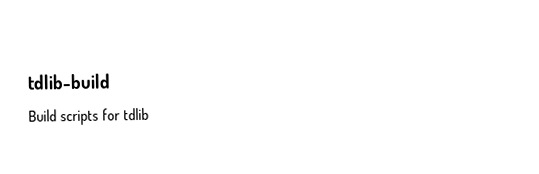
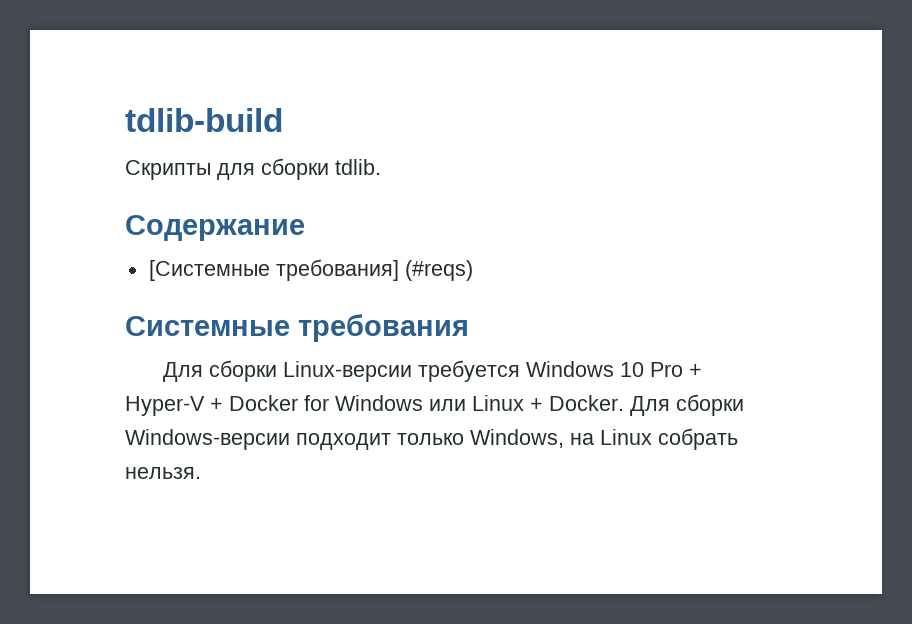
[28,107,149,126] Build scripts for tdlib -> [125,158,381,180] [125,215,305,241] [148,259,473,281] [125,314,469,342] [162,360,702,382] [125,394,744,416] [125,428,738,450] [125,467,201,479] Скрипты для сборки tdlib. // Содержание // [Системные требования] (#reqs) // Системные требования // Для сборки Linux-версии требуется Windows 10 Pro + Hyper-V + Docker for Windows или Linux + Docker. Для сборки Windows-версии подходит только Windows, на Linux собрать нельзя.

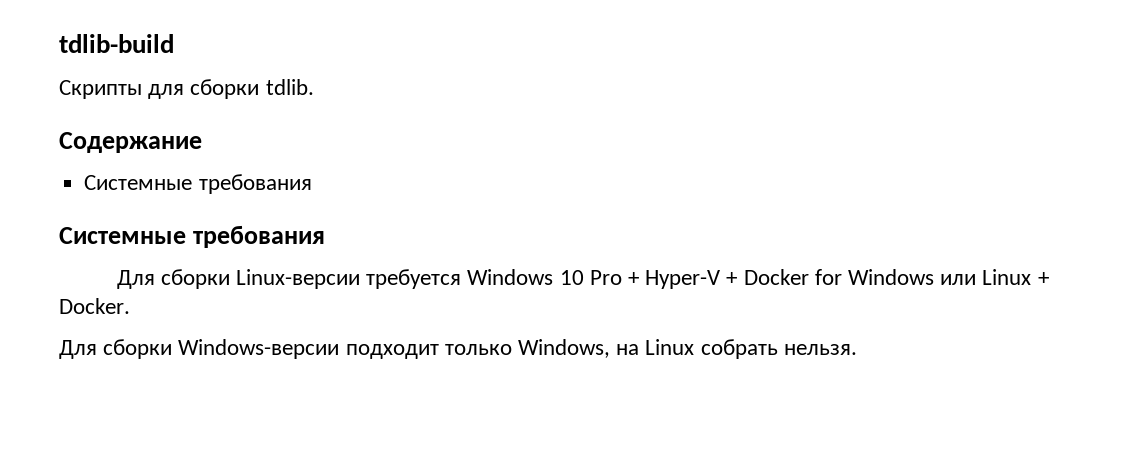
[148,259,473,281] [Системные требования] (#reqs) -> [84,174,312,194] Системные требования
(624, 403) none -> (130, 306) //

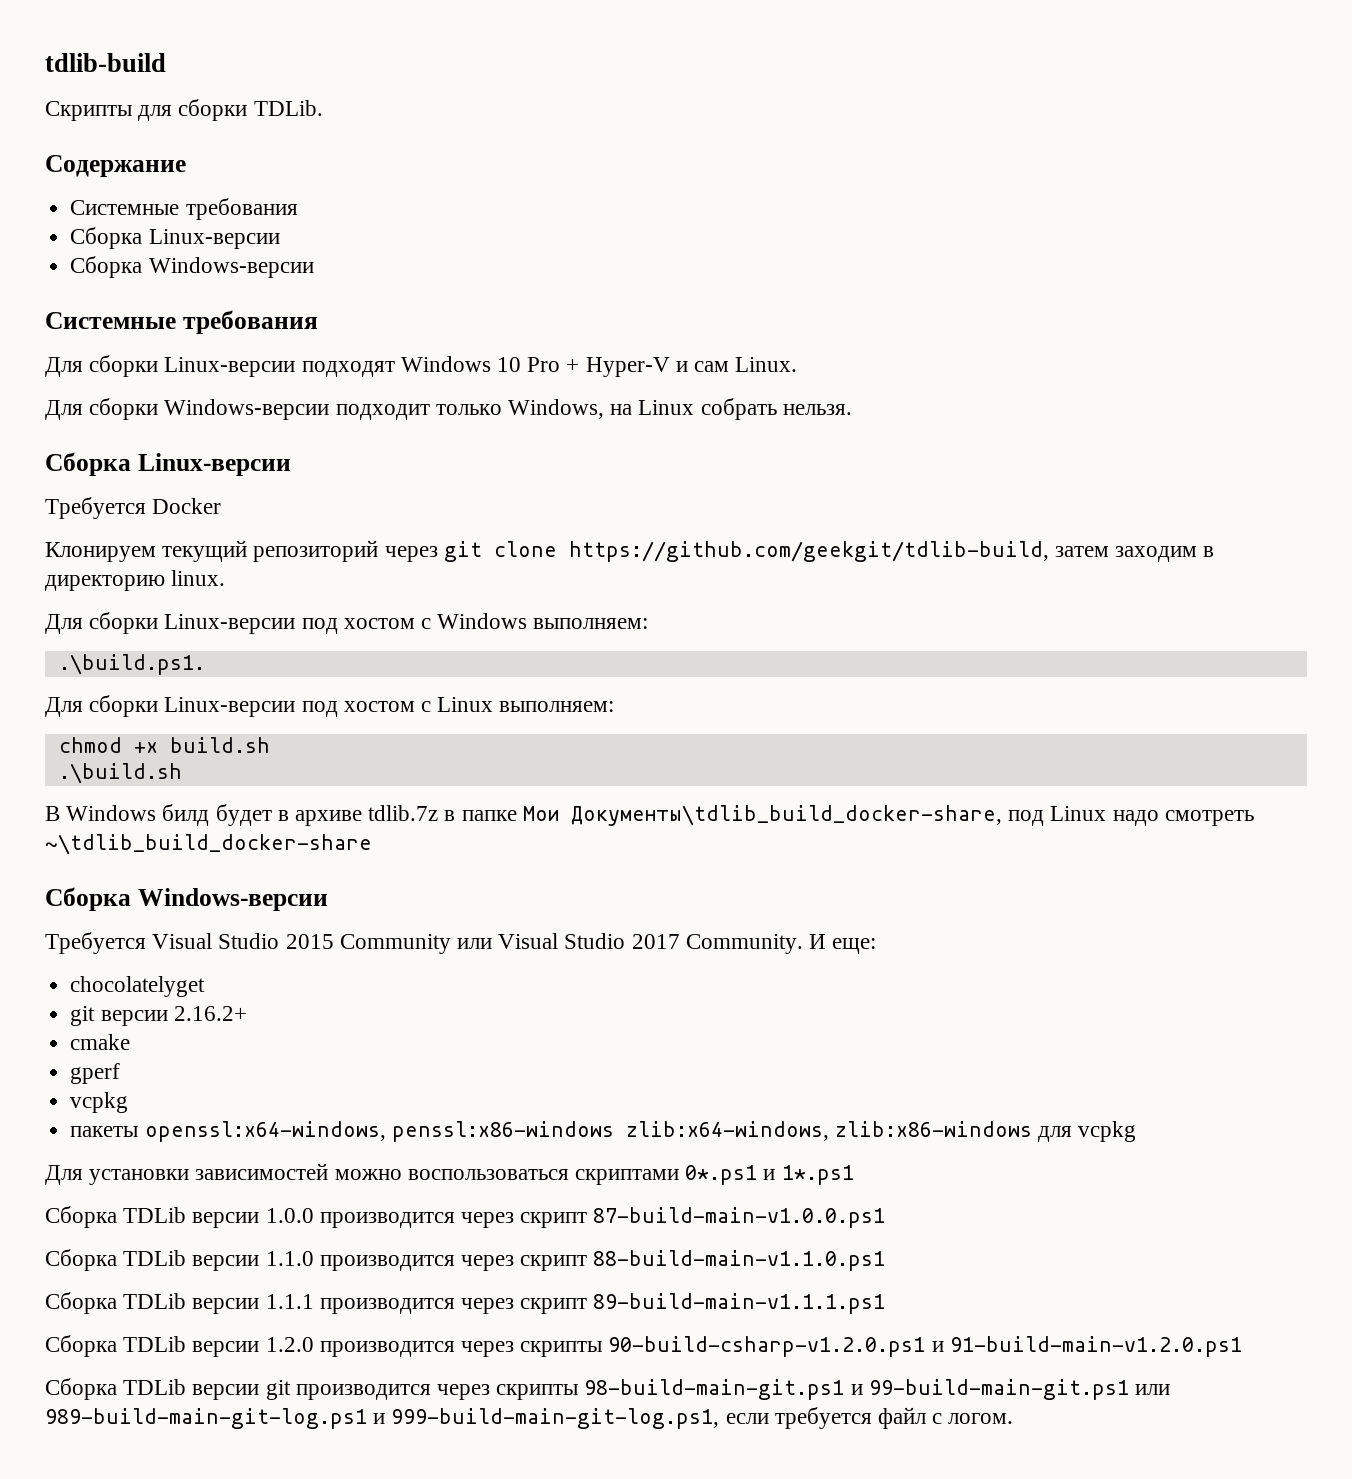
[265,79,314,95] tdlib. -> [253,100,323,116] TDLib.
(312, 184) none -> [70,227,280,249] [70,256,314,278] // Сборка Linux-версии // Сборка Windows-версии
[366,269,462,289] требуется -> [301,361,395,377] подходят
[726,269,1049,285] [59,298,130,314] + Docker for Windows или Linux + Docker. -> [675,357,798,372] и сам Linux.
(857, 349) none -> [45,452,291,476] [45,497,222,519] [45,540,1215,562] [45,570,226,591] [45,612,649,634] [58,654,205,675] [45,695,615,717] [58,737,270,753] [58,763,182,784] [45,804,1254,826] [45,834,372,855] [45,887,328,911] [45,932,877,954] [70,976,206,997] [70,1006,247,1026] [70,1034,131,1050] [70,1063,121,1084] [70,1092,129,1113] [70,1121,1137,1142] [45,1163,854,1185] [45,1206,886,1228] [45,1249,886,1271] [45,1292,886,1314] [45,1335,1242,1357] [45,1378,1171,1400] [45,1407,1014,1429] // Сборка Linux-версии // Требуется Docker // Клонируем текущий репозиторий через git clone https://github.com/geekgit/tdlib-build, затем заходим в директорию linux. // Для сборки Linux-версии под хостом с Windows выполняем: // .\build.ps1. // Для сборки Linux-версии под хостом с Linux выполняем: // chmod +x build.sh // .\build.sh // В Windows билд будет в архиве tdlib.7z в папке Мои Документы\tdlib_build_docker-share, под Linux надо смотреть ~\tdlib_build_docker-share // Сборка Windows-версии // Требуется Visual Studio 2015 Community или Visual Studio 2017 Community. И еще: // chocolatelyget // git версии 2.16.2+ // cmake // gperf // vcpkg // пакеты openssl:x64-windows, penssl:x86-windows zlib:x64-windows, zlib:x86-windows для vcpkg // Для установки зависимостей можно воспользоваться скриптами 0*.ps1 и 1*.ps1 // Сборка TDLib версии 1.0.0 производится через скрипт 87-build-main-v1.0.0.ps1 // Сборка TDLib версии 1.1.0 производится через скрипт 88-build-main-v1.1.0.ps1 // Сборка TDLib версии 1.1.1 производится через скрипт 89-build-main-v1.1.1.ps1 // Сборка TDLib версии 1.2.0 производится через скрипты 90-build-csharp-v1.2.0.ps1 и 91-build-main-v1.2.0.ps1 // Сборка TDLib версии git производится через скрипты 98-build-main-git.ps1 и 99-build-main-git.ps1 или 989-build-main-git-log.ps1 и 999-build-main-git-log.ps1, если требуется файл с логом.

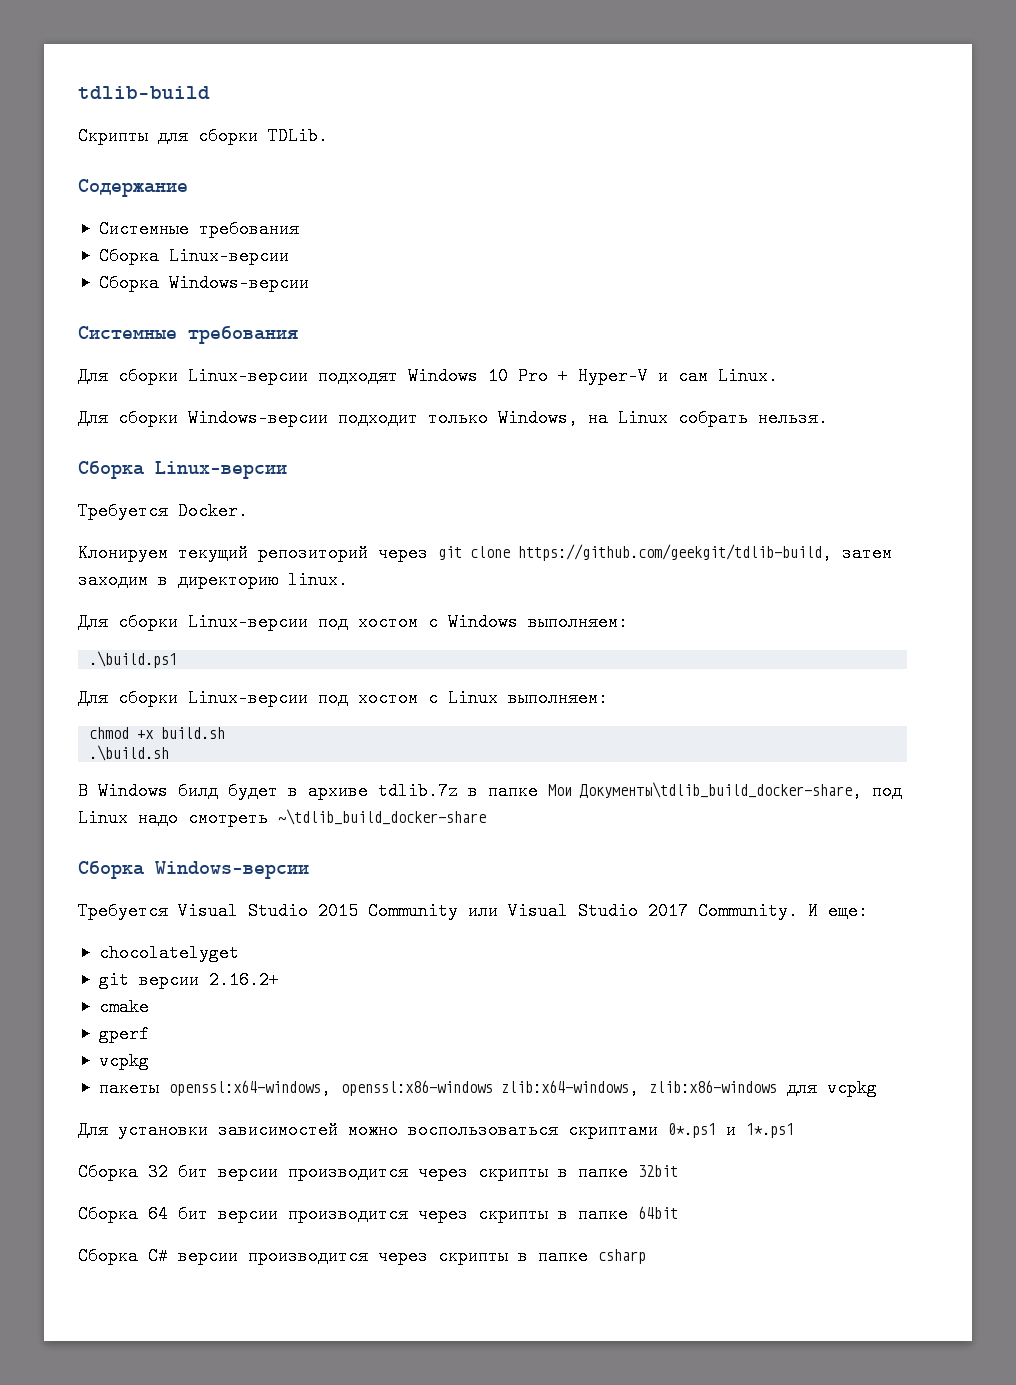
[152,498,222,514] Docker -> [178,502,248,520] Docker.
[58,654,205,675] .\build.ps1. -> [89,651,178,668] .\build.ps1
[391,1121,614,1142] penssl:x86-windows -> [340,1080,493,1096] openssl:x86-windows
[123,1207,886,1228] [45,1249,886,1271] [45,1292,886,1314] [45,1335,1242,1357] [45,1378,1171,1400] [45,1407,1014,1429] TDLib версии 1.0.0 производится через скрипт 87-build-main-v1.0.0.ps1 // Сборка TDLib версии 1.1.0 производится через скрипт 88-build-main-v1.1.0.ps1 // Сборка TDLib версии 1.1.1 производится через скрипт 89-build-main-v1.1.1.ps1 // Сборка TDLib версии 1.2.0 производится через скрипты 90-build-csharp-v1.2.0.ps1 и 91-build-main-v1.2.0.ps1 // Сборка TDLib версии git производится через скрипты 98-build-main-git.ps1 и 99-build-main-git.ps1 или 989-build-main-git-log.ps1 и 999-build-main-git-log.ps1, если требуется файл с логом. -> [148,1163,678,1181] [78,1205,678,1223] [78,1247,646,1265] 32 бит версии производится через скрипты в папке 32bit // Сборка 64 бит версии производится через скрипты в папке 64bit // Сборка C# версии производится через скрипты в папке csharp

